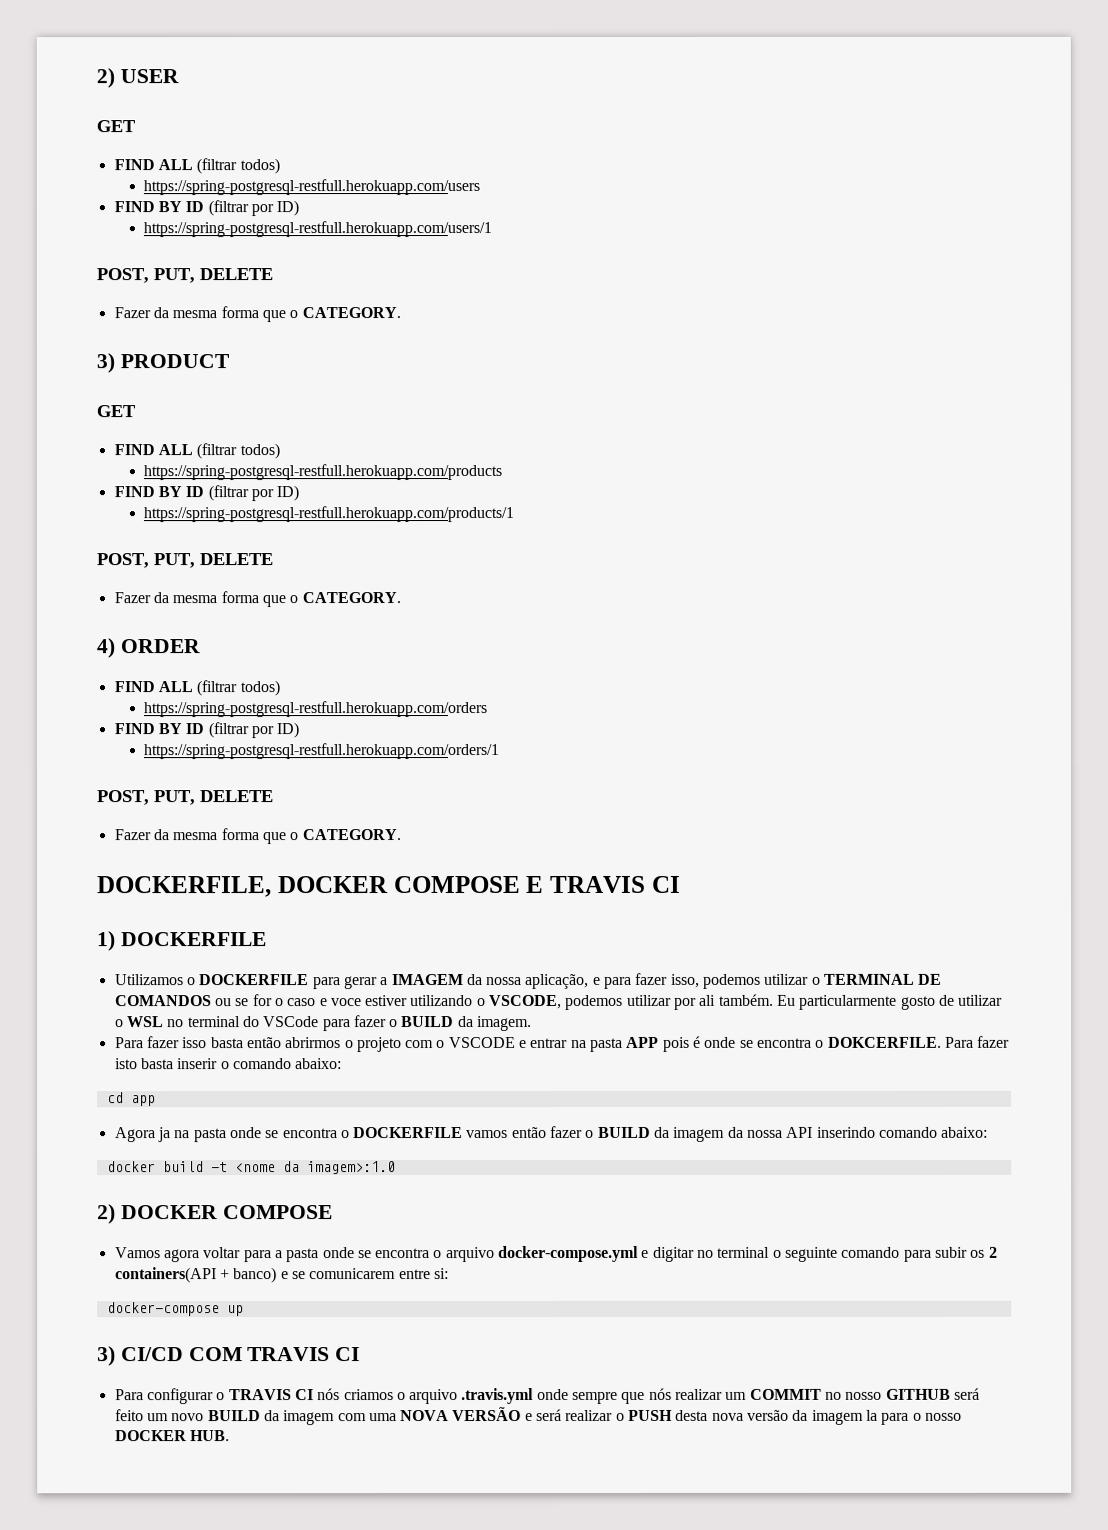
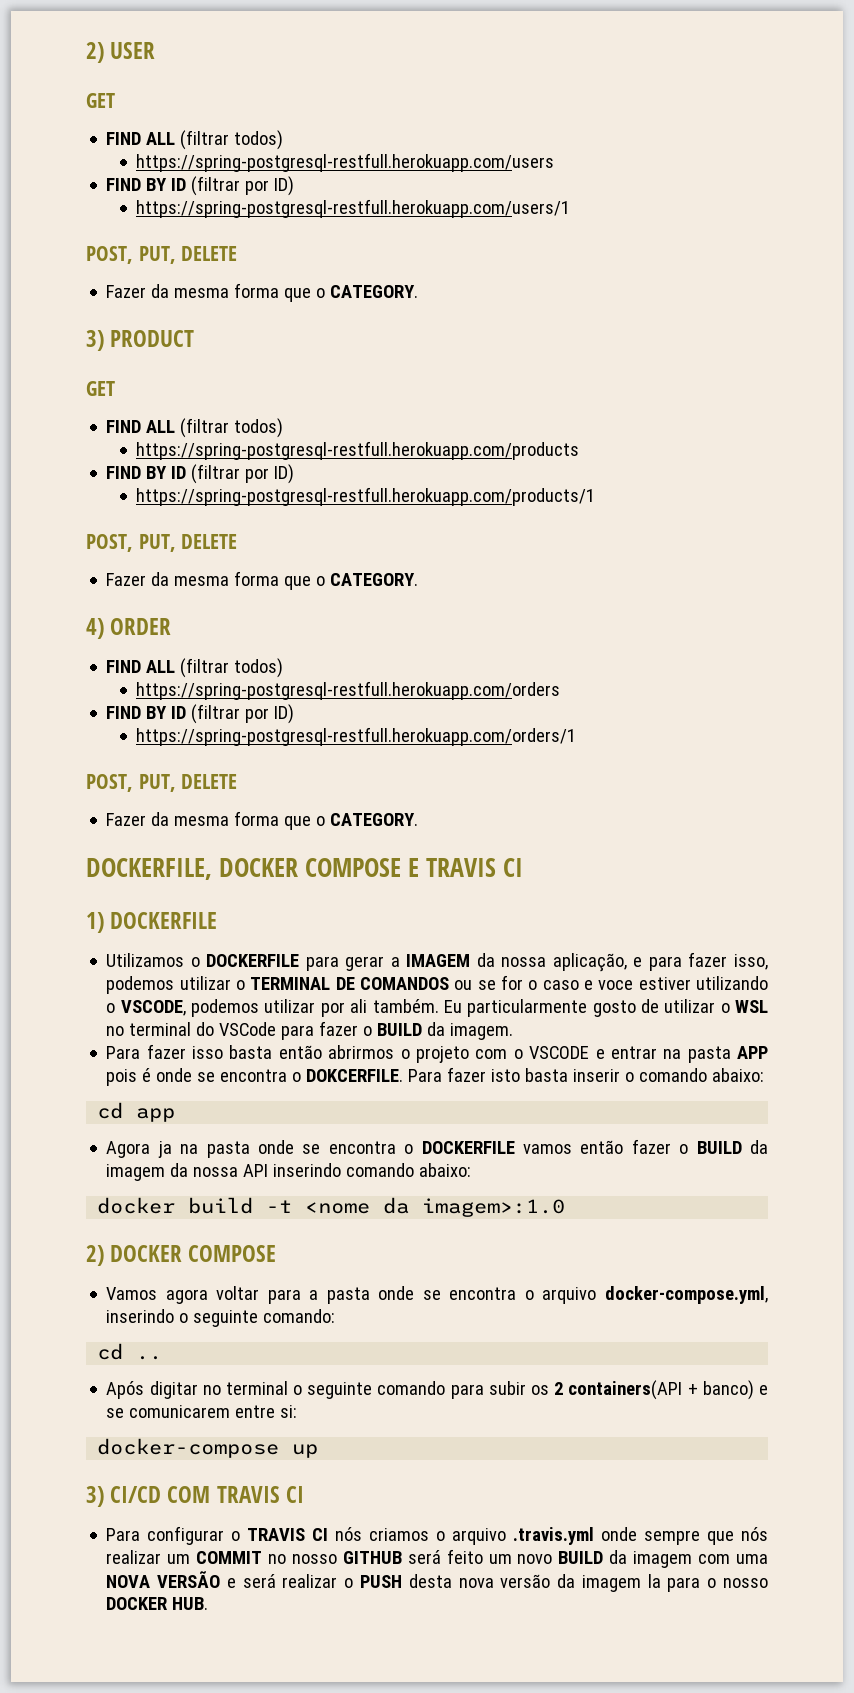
[498,1245,650,1263] docker-compose.yml e -> [604,1286,768,1304] [106,1309,336,1327] [97,1343,163,1360] [106,1381,145,1399] docker-compose.yml, inserindo o seguinte comando: // cd .. // Após

